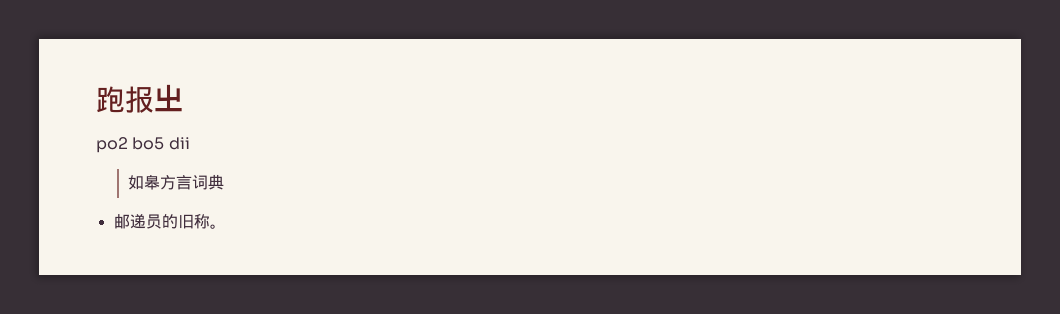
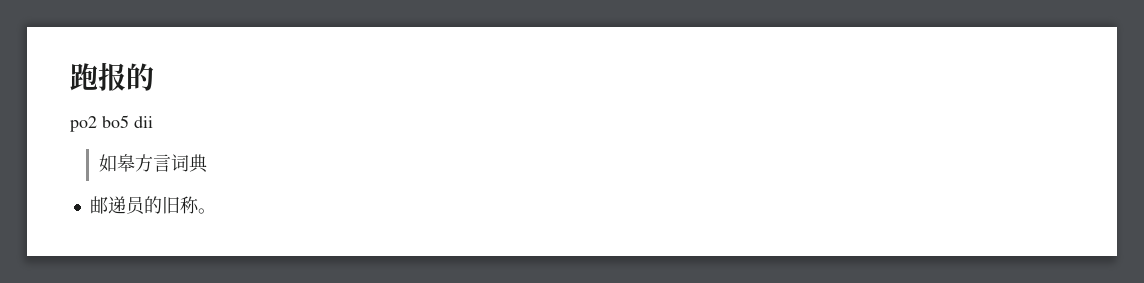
[154,84,183,112] 㞢 -> [126,63,154,91] 的

